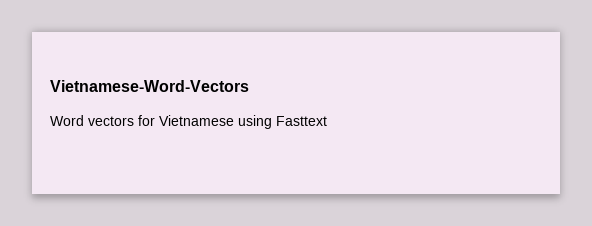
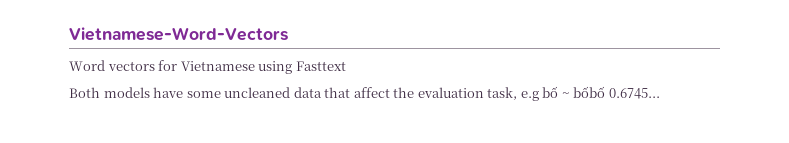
(327, 121) none -> [69,86,660,101] // Both models have some uncleaned data that affect the evaluation task, e.g bố ~ bốbố 0.6745...

